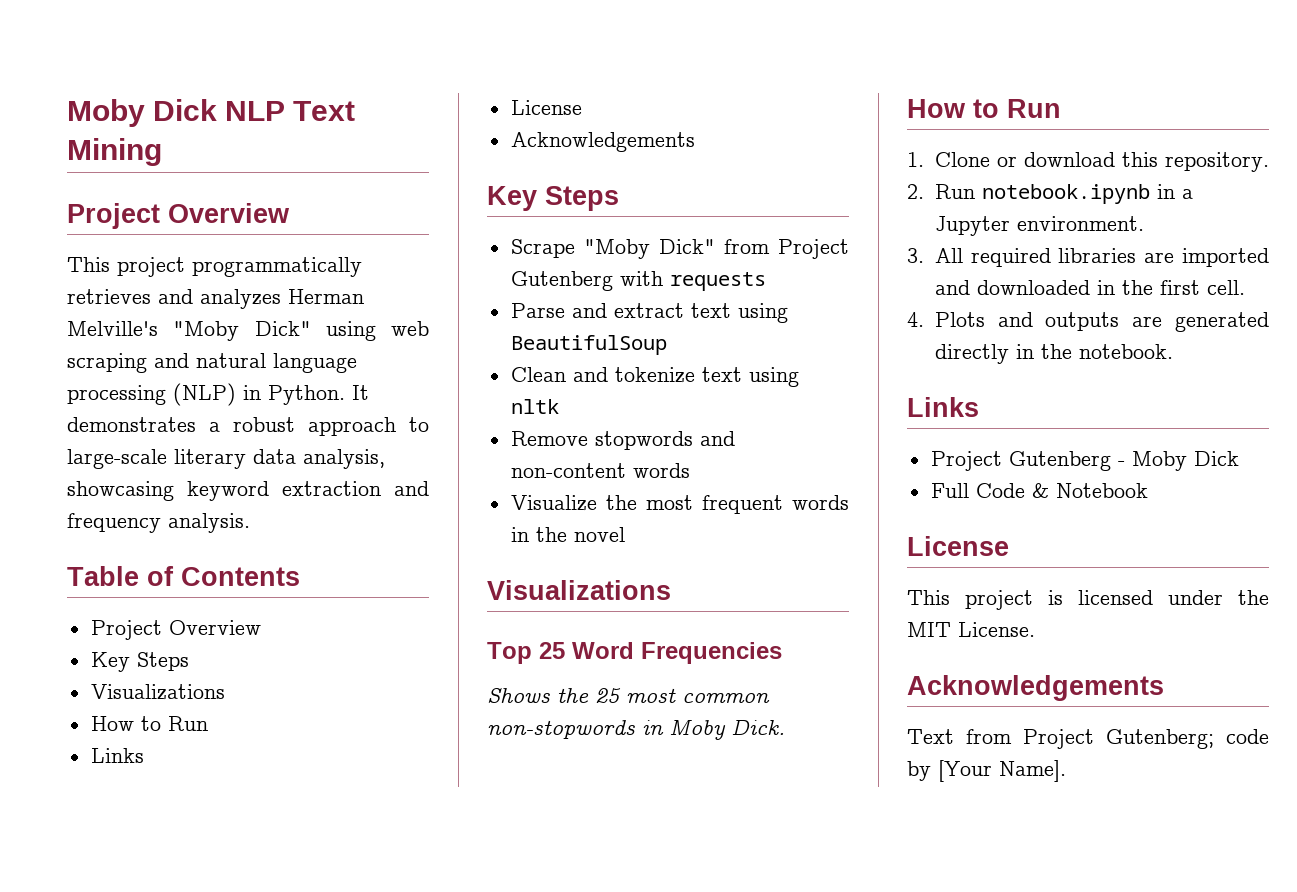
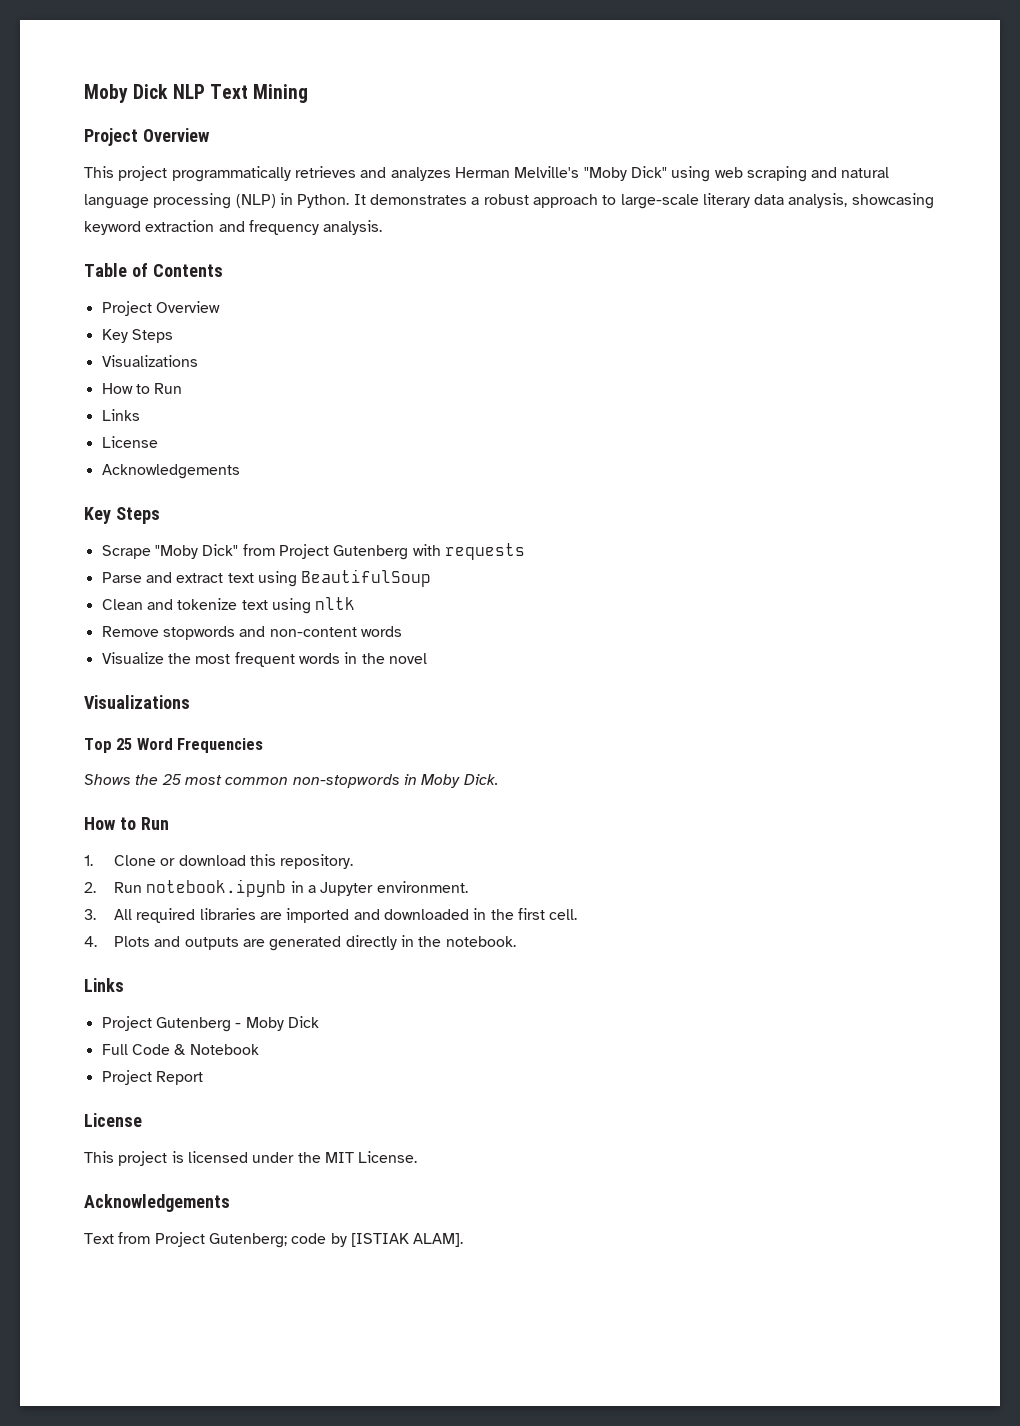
(1148, 490) none -> [101,1070,203,1085] // Project Report
[938,760,1066,782] [Your Name]. -> [350,1233,464,1247] [ISTIAK ALAM].

